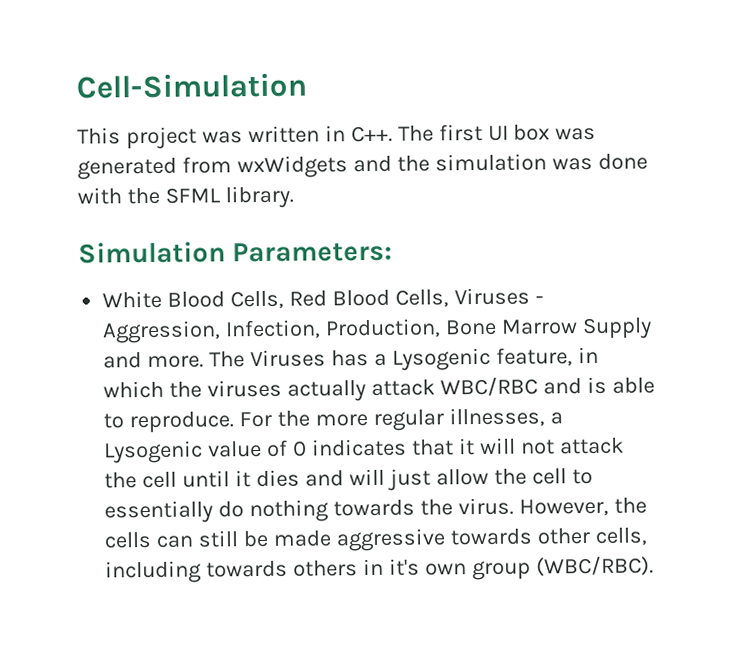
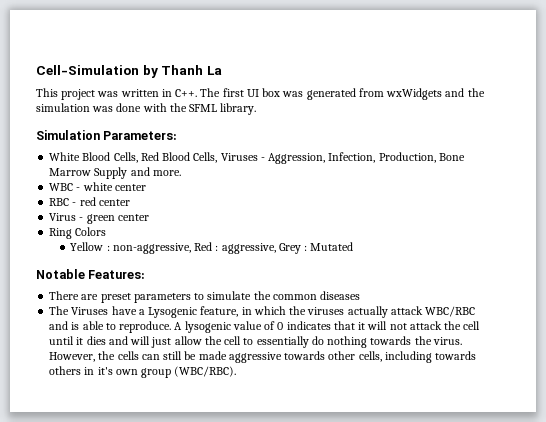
(307, 85) none -> [142,65,222,78] by Thanh La
(205, 362) none -> [49,182,146,191] [49,197,130,206] [49,213,149,224] [49,227,107,239] [70,242,354,254] [36,269,146,279] [49,291,361,303] // WBC - white center // RBC - red center // Virus - green center // Ring Colors // Yellow : non-aggressive, Red : aggressive, Grey : Mutated // Notable Features: // There are preset parameters to simulate the common diseases //
[330,350,369,367] has -> [111,306,137,315] have
[239,407,563,431] [104,440,204,464] For the more regular illnesses, a Lysogenic -> [174,321,231,333] A lysogenic

